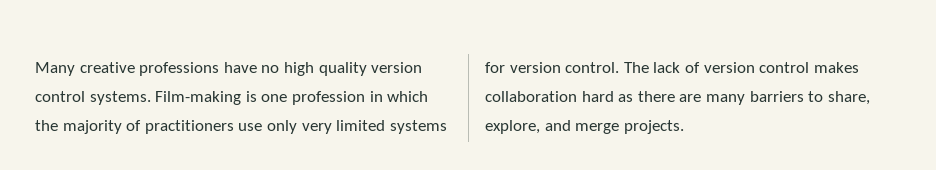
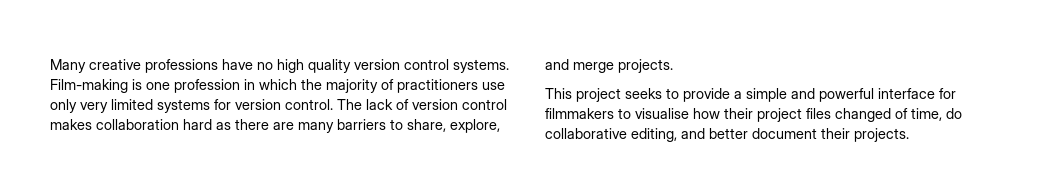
(684, 127) none -> [545,88,956,102] [545,108,962,122] [545,128,909,142] // This project seeks to provide a simple and powerful interface for filmmakers to visualise how their project files changed of time, do collaborative editing, and better document their projects.

